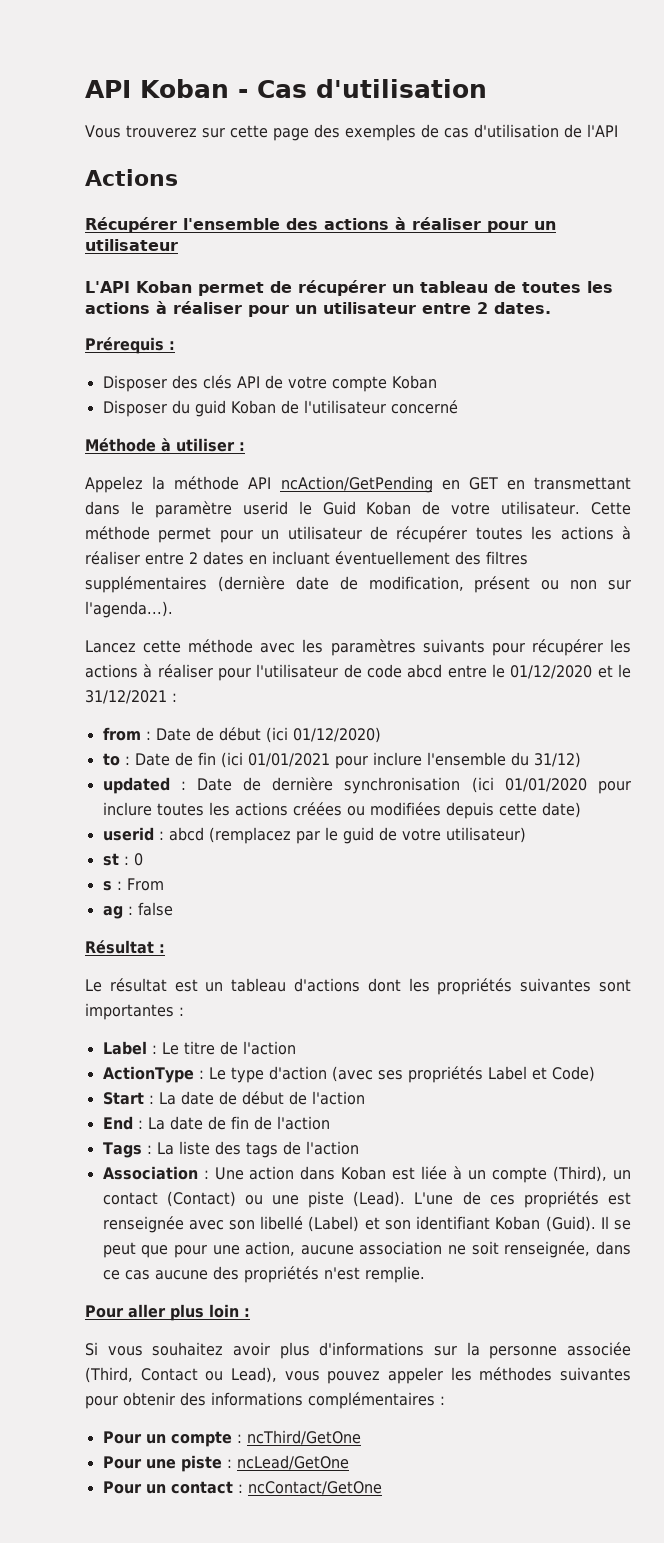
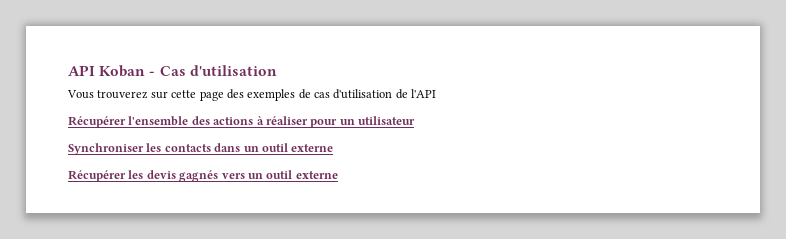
[85,169,178,186] // Actions -> (437, 93) none
[85,280,613,296] [85,301,551,317] [85,337,175,354] [102,375,437,392] [102,400,458,417] [85,438,245,452] [85,476,631,493] [85,501,631,518] [85,526,631,543] [85,551,528,565] [85,576,631,593] [85,601,173,618] [85,639,631,656] [85,664,631,681] [85,690,177,704] [102,727,381,743] [102,752,581,769] [102,777,631,794] [102,802,581,819] [102,827,526,844] [102,853,143,866] [102,878,164,891] [102,902,173,919] [85,940,165,954] [85,978,631,995] [85,1003,184,1020] [102,1041,296,1055] [102,1066,595,1083] [102,1091,365,1105] [102,1116,330,1130] [102,1141,359,1158] [102,1166,631,1183] [102,1191,631,1208] [102,1216,631,1233] [102,1241,631,1258] [102,1266,425,1283] [85,1304,250,1321] [85,1342,631,1359] [85,1367,631,1384] [85,1392,445,1409] [102,1430,361,1447] [102,1455,349,1472] [102,1481,382,1495] L'API Koban permet de récupérer un tableau de toutes les actions à réaliser pour un utilisateur entre 2 dates. // Prérequis : // Disposer des clés API de votre compte Koban // Disposer du guid Koban de l'utilisateur concerné // Méthode à utiliser : // Appelez la méthode API ncAction/GetPending en GET en transmettant dans le paramètre userid le Guid Koban de votre utilisateur. Cette méthode permet pour un utilisateur de récupérer toutes les actions à réaliser entre 2 dates en incluant éventuellement des filtres supplémentaires (dernière date de modification, présent ou non sur l'agenda...). // Lancez cette méthode avec les paramètres suivants pour récupérer les actions à réaliser pour l'utilisateur de code abcd entre le 01/12/2020 et le 31/12/2021 : // from : Date de début (ici 01/12/2020) // to : Date de fin (ici 01/01/2021 pour inclure l'ensemble du 31/12) // updated : Date de dernière synchronisation (ici 01/01/2020 pour inclure toutes les actions créées ou modifiées depuis cette date) // userid : abcd (remplacez par le guid de votre utilisateur) // st : 0 // s : From // ag : false // Résultat : // Le résultat est un tableau d'actions dont les propriétés suivantes sont importantes : // Label : Le titre de l'action // ActionType : Le type d'action (avec ses propriétés Label et Code) // Start : La date de début de l'action // End : La date de fin de l'action // Tags : La liste des tags de l'action // Association : Une action dans Koban est liée à un compte (Third), un contact (Contact) ou une piste (Lead). L'une de ces propriétés est renseignée avec son libellé (Label) et son identifiant Koban (Guid). Il se peut que pour une action, aucune association ne soit renseignée, dans ce cas aucune des propriétés n'est remplie. // Pour aller plus loin : // Si vous souhaitez avoir plus d'informations sur la personne associée (Third, Contact ou Lead), vous pouvez appeler les méthodes suivantes pour obtenir des informations complémentaires : // Pour un compte : ncThird/GetOne // Pour une piste : ncLead/GetOne // Pour un contact : ncContact/GetOne -> [68,143,334,155] [68,170,338,182] Synchroniser les contacts dans un outil externe // Récupérer les devis gagnés vers un outil externe

